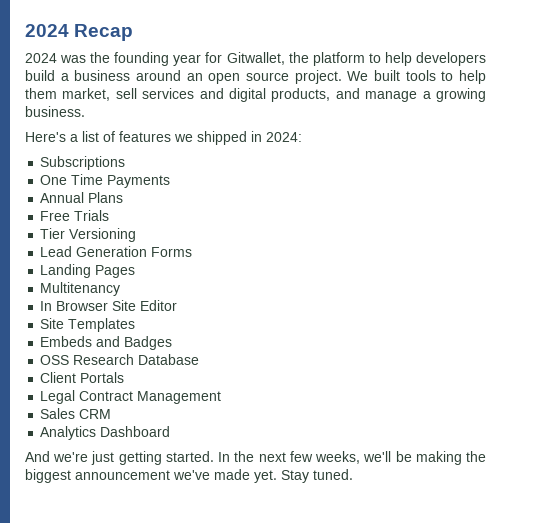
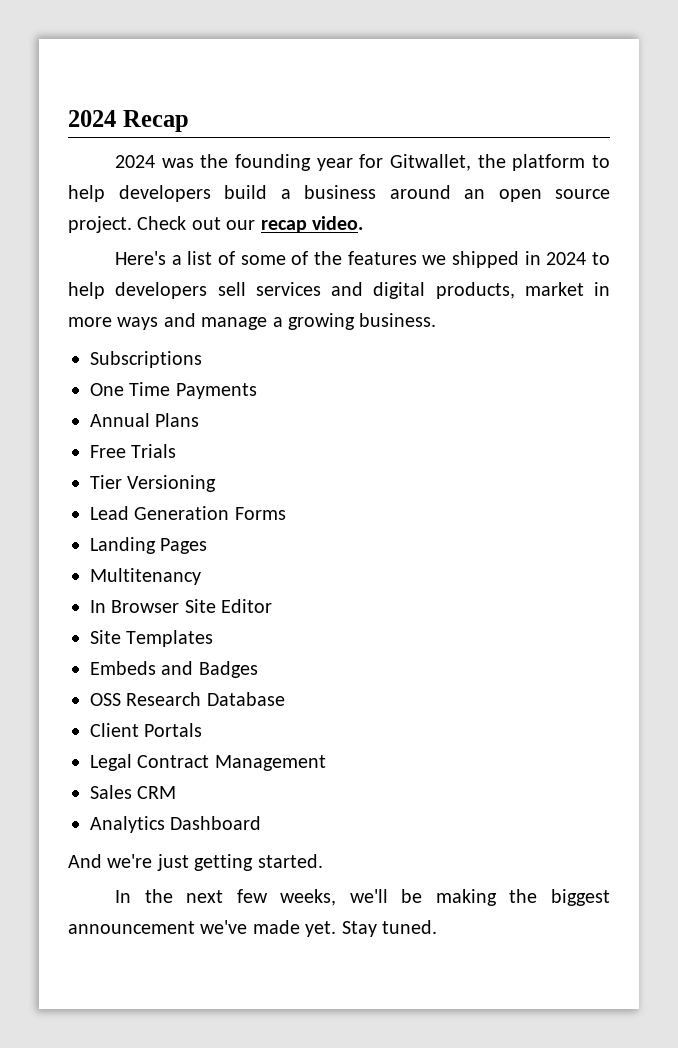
[347,70,487,84] [25,88,111,101] We built tools to help them market, -> [137,216,363,233] [115,251,610,268] [68,282,208,299] Check out our recap video. // Here's a list of some of the features we shipped in 2024 to help developers
(331, 95) none -> [524,282,610,296] [68,317,159,330] market in more ways
[25,131,302,145] // Here's a list of features we shipped in 2024: -> (437, 320) none
(214, 456) none -> (323, 861) //

